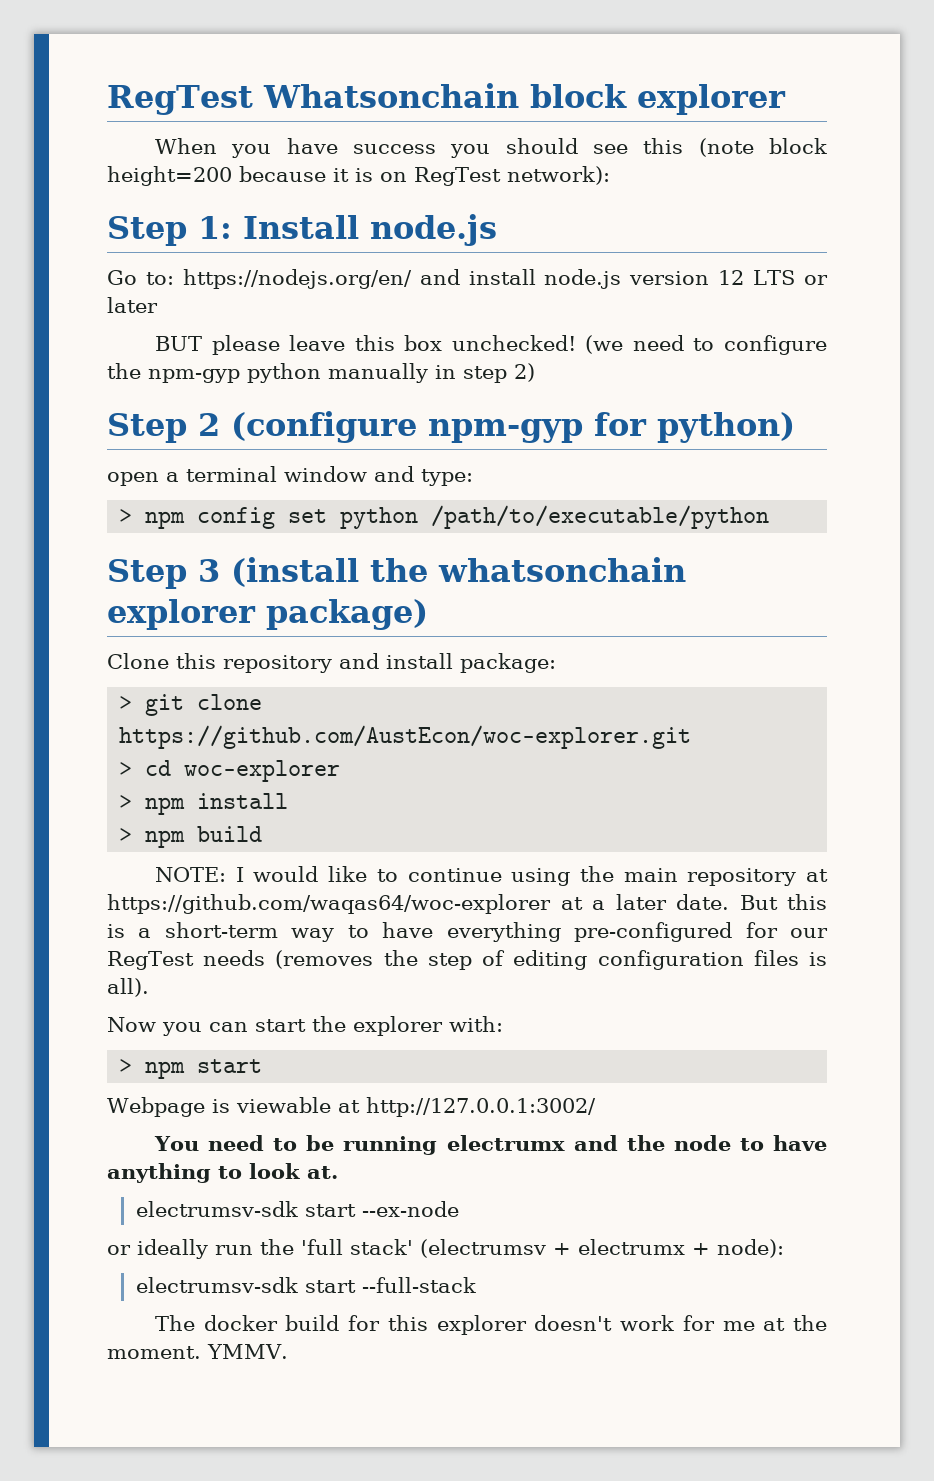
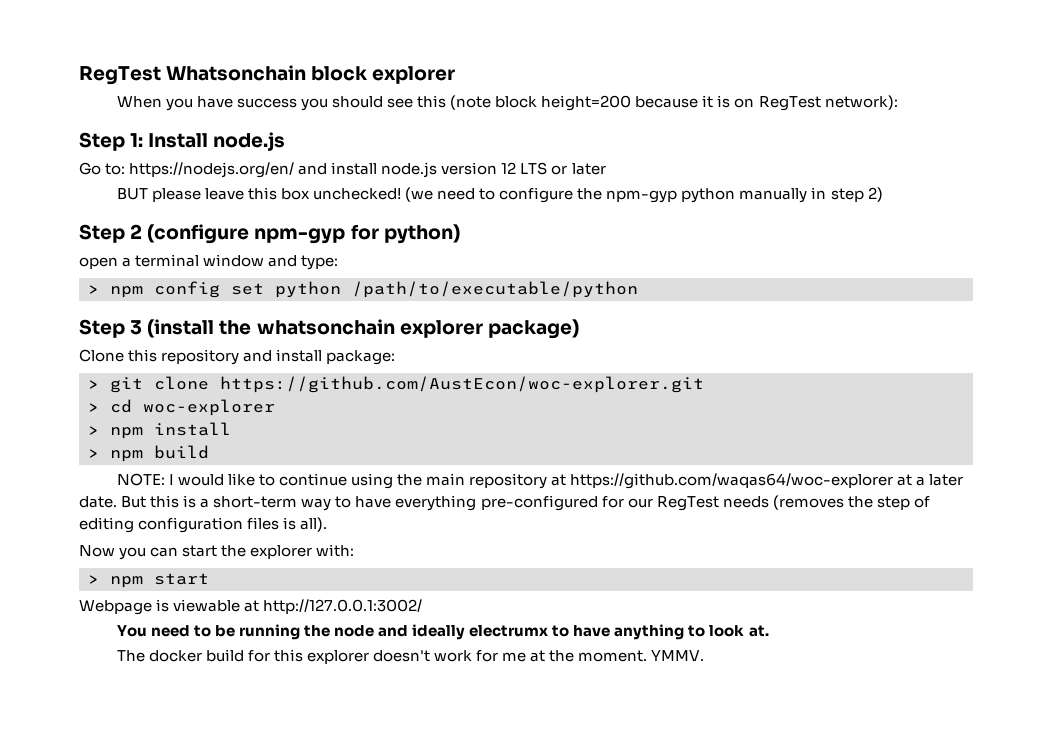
[446,1135,731,1151] electrumx and the node -> [304,624,549,640] the node and ideally electrumx
[135,1201,459,1217] [107,1239,784,1259] [135,1277,476,1293] // electrumsv-sdk start --ex-node // or ideally run the 'full stack' (electrumsv + electrumx + node): // electrumsv-sdk start --full-stack -> (769, 631) none

